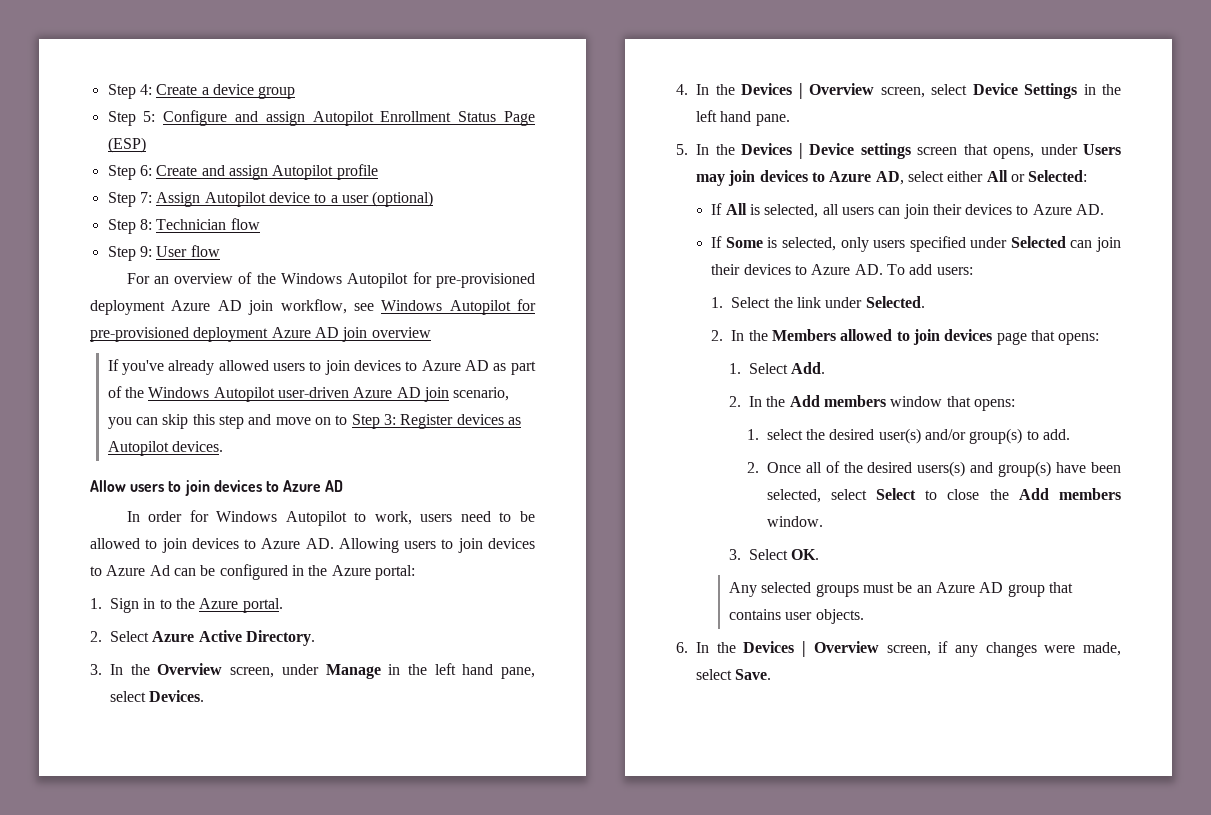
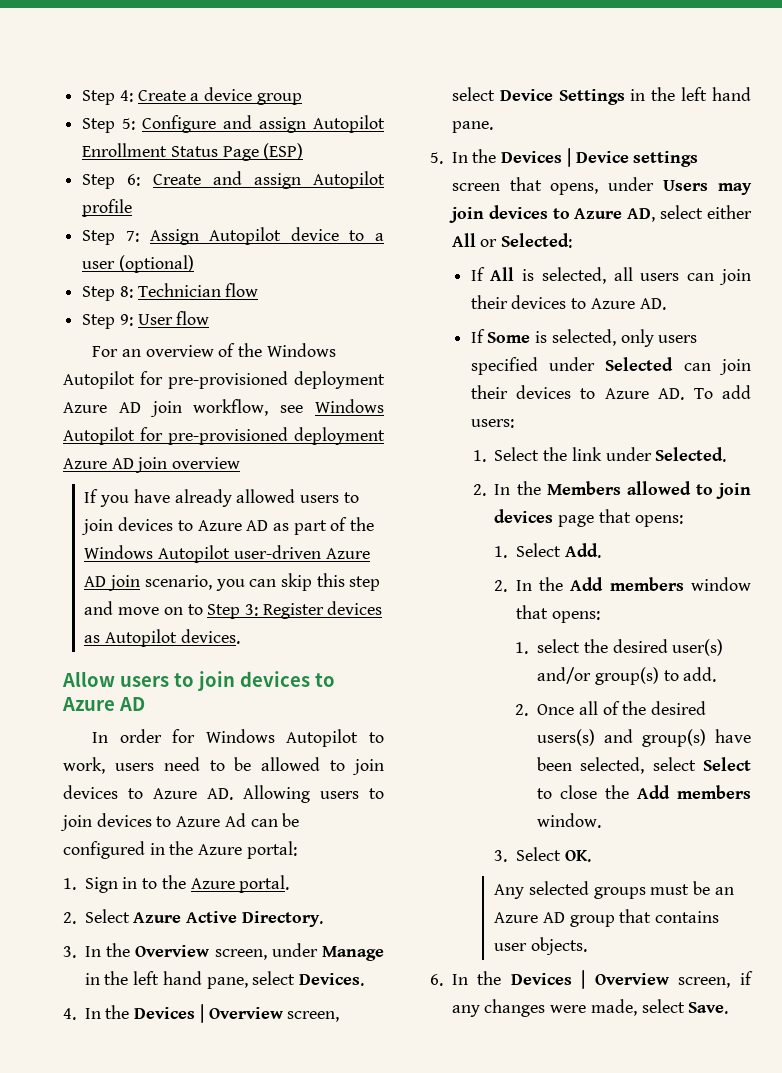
[122,360,165,375] you've -> [100,489,170,507] you have

